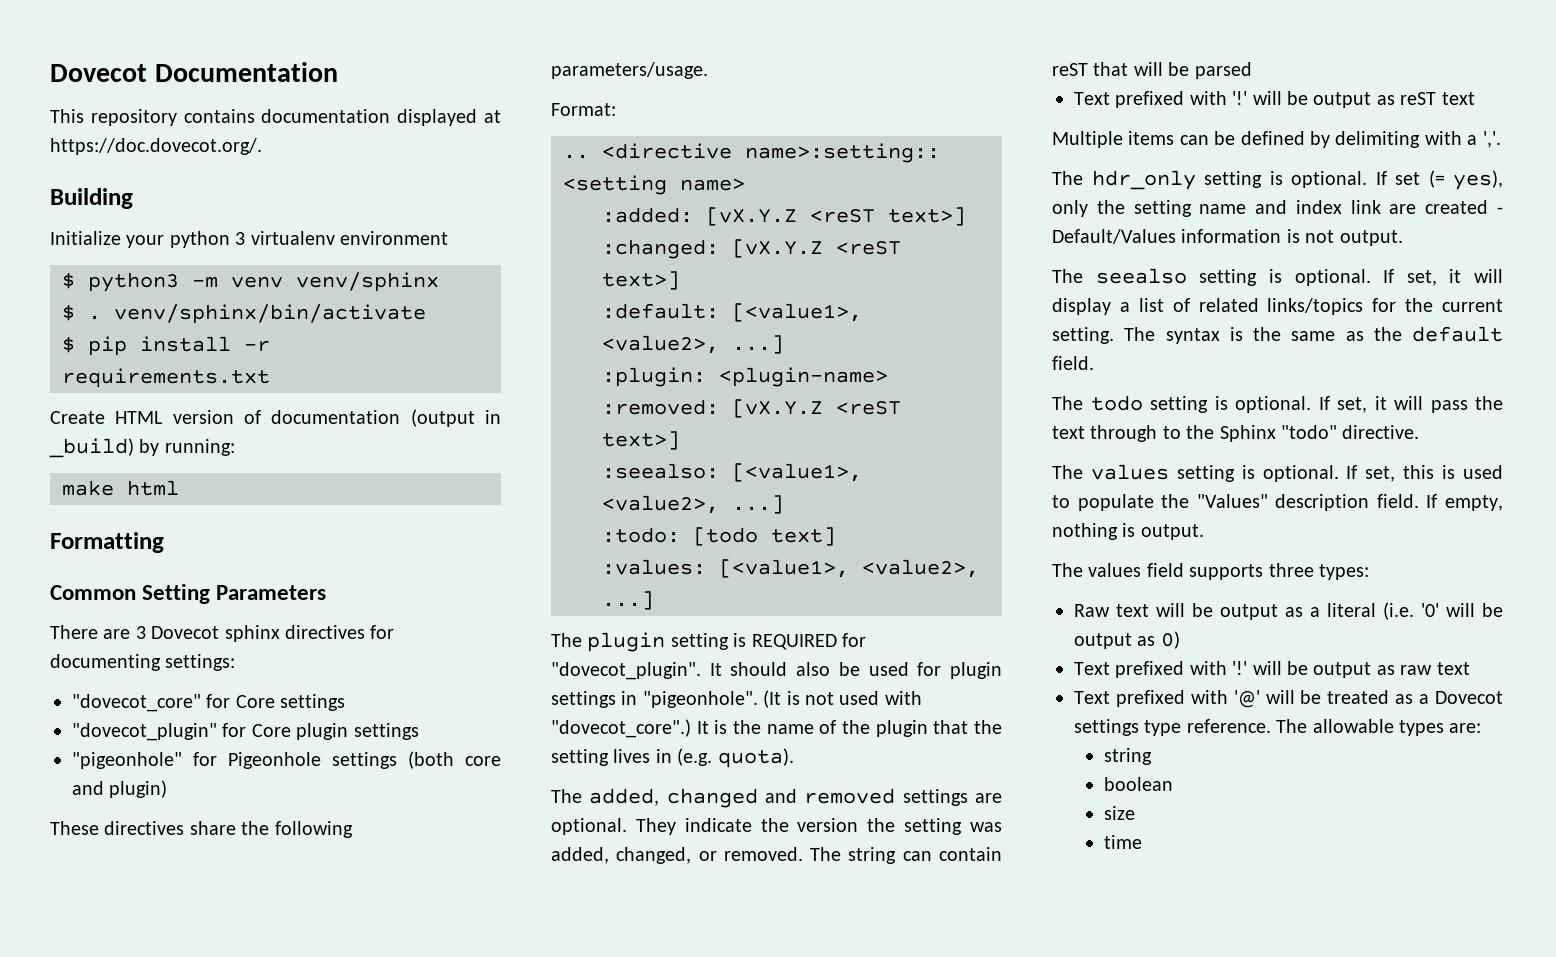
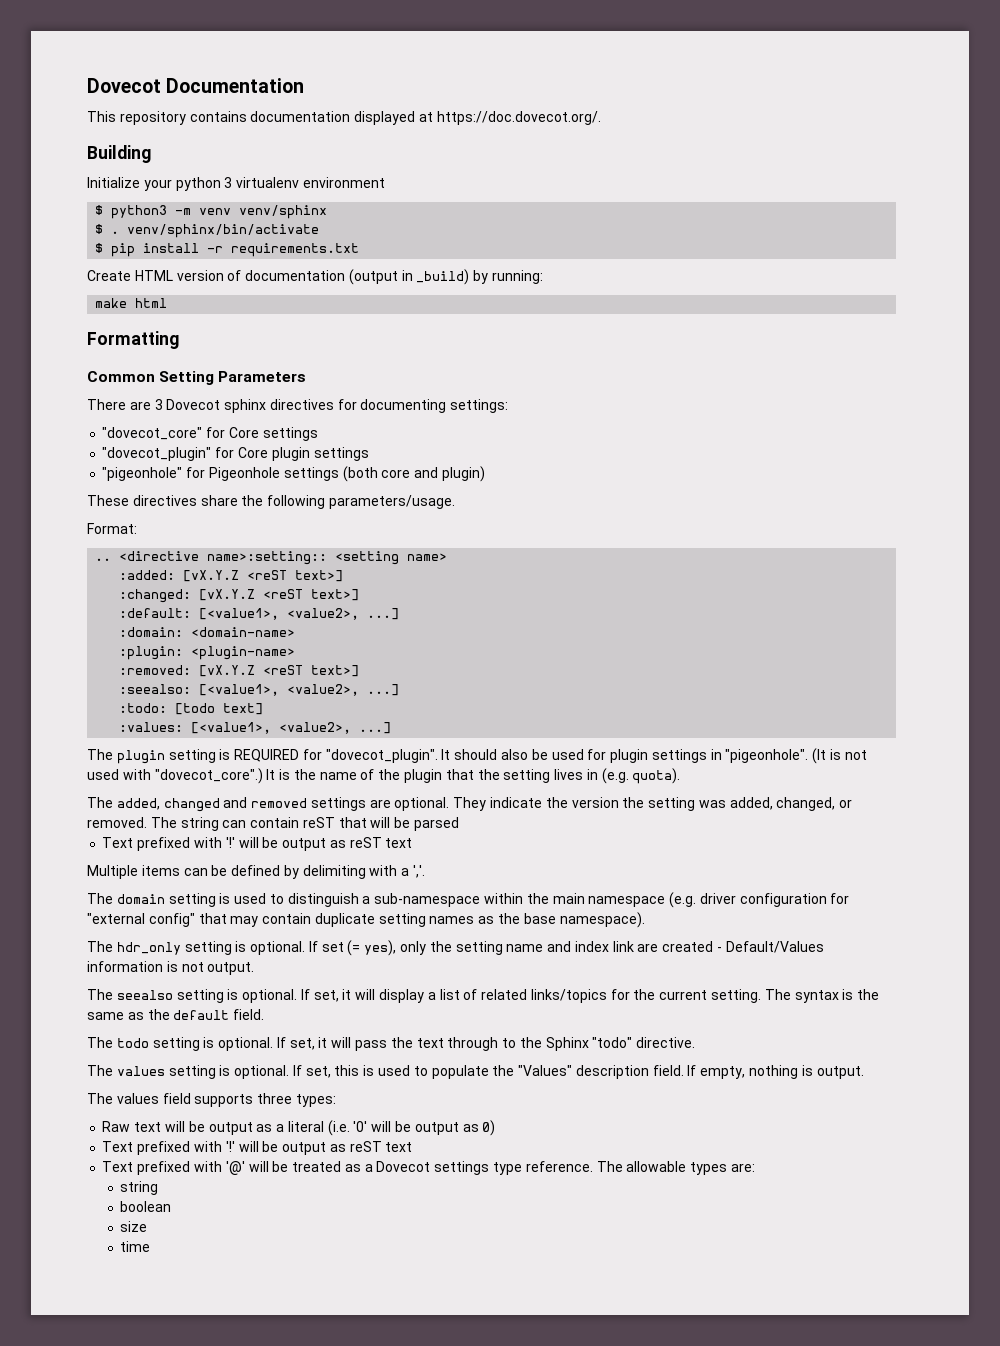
(784, 344) none -> [119,627,296,637] // :domain: <domain-name>
(1501, 139) none -> [87,892,850,908] [87,912,645,928] // The domain setting is used to distinguish a sub-namespace within the main namespace (e.g. driver configuration for "external config" that may contain duplicate setting names as the base namespace).
[1400,665,1433,675] raw -> [349,1141,382,1152] reST

